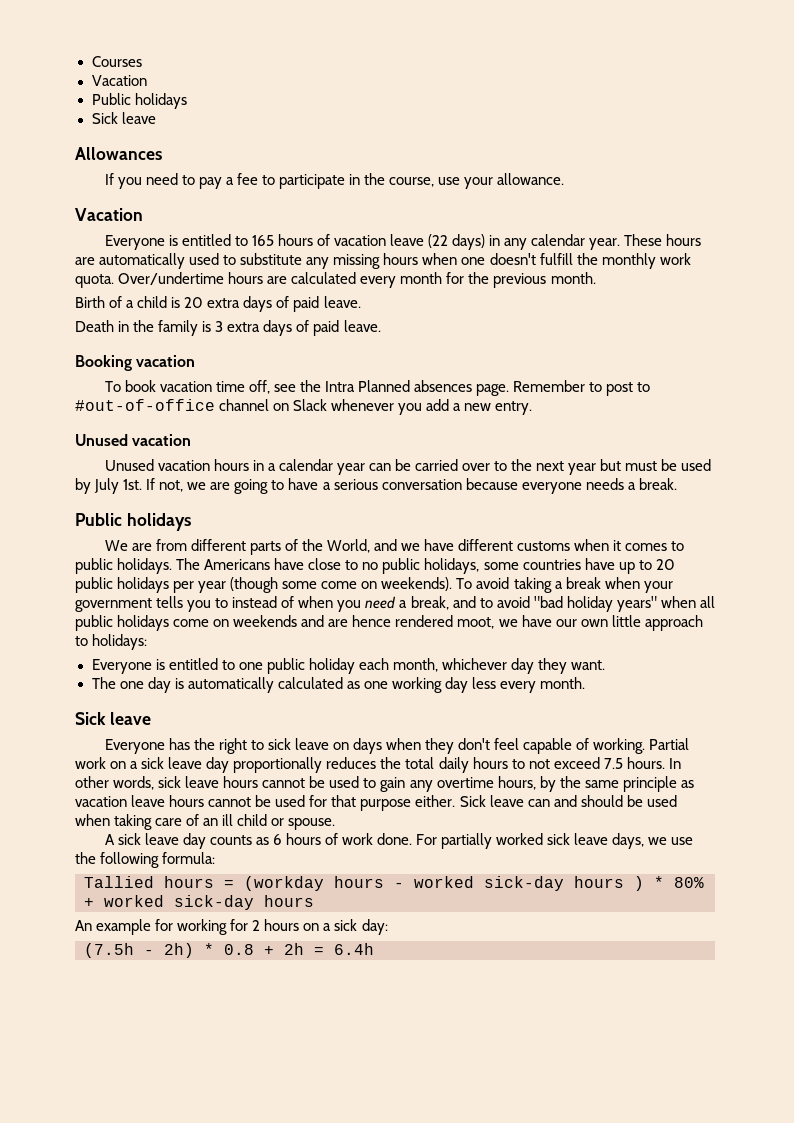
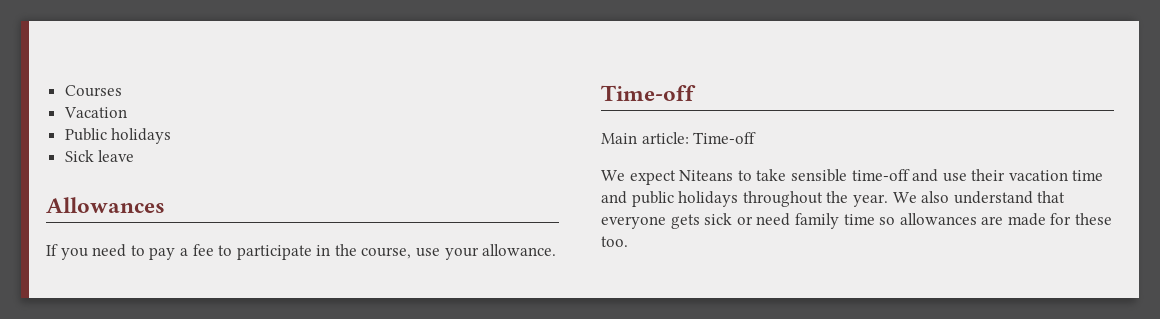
[75,208,143,221] [104,234,702,250] [75,253,691,269] [75,272,596,288] [75,296,361,312] [75,320,381,336] [75,355,196,371] [104,380,651,396] [75,399,533,415] [75,434,192,446] [104,459,712,475] [75,478,677,494] [75,513,191,531] [104,539,685,555] [75,558,675,574] [75,577,673,593] [75,596,715,612] [75,615,703,631] [75,634,148,650] [91,658,606,674] [91,677,586,693] [75,712,151,725] [104,738,690,754] [75,757,681,773] [75,776,694,792] [75,795,677,811] [75,814,336,830] [104,833,694,849] [75,852,216,868] [84,876,704,891] [84,895,314,910] [75,919,388,935] [84,943,374,958] Vacation // Everyone is entitled to 165 hours of vacation leave (22 days) in any calendar year. These hours are automatically used to substitute any missing hours when one doesn't fulfill the monthly work quota. Over/undertime hours are calculated every month for the previous month. // Birth of a child is 20 extra days of paid leave. // Death in the family is 3 extra days of paid leave. // Booking vacation // To book vacation time off, see the Intra Planned absences page. Remember to post to #out-of-office channel on Slack whenever you add a new entry. // Unused vacation // Unused vacation hours in a calendar year can be carried over to the next year but must be used by July 1st. If not, we are going to have a serious conversation because everyone needs a break. // Public holidays // We are from different parts of the World, and we have different customs when it comes to public holidays. The Americans have close to no public holidays, some countries have up to 20 public holidays per year (though some come on weekends). To avoid taking a break when your government tells you to instead of when you need a break, and to avoid "bad holiday years" when all public holidays come on weekends and are hence rendered moot, we have our own little approach to holidays: // Everyone is entitled to one public holiday each month, whichever day they want. // The one day is automatically calculated as one working day less every month. // Sick leave // Everyone has the right to sick leave on days when they don't feel capable of working. Partial work on a sick leave day proportionally reduces the total daily hours to not exceed 7.5 hours. In other words, sick leave hours cannot be used to gain any overtime hours, by the same principle as vacation leave hours cannot be used for that purpose either. Sick leave can and should be used when taking care of an ill child or spouse. // A sick leave day counts as 6 hours of work done. For partially worked sick leave days, we use the following formula: // Tallied hours = (workday hours - worked sick-day hours ) * 80% + worked sick-day hours // An example for working for 2 hours on a sick day: // (7.5h - 2h) * 0.8 + 2h = 6.4h -> [601,85,696,101] [601,132,757,144] [601,169,1104,185] [601,191,1066,207] [601,213,1113,229] [601,236,628,247] Time-off // Main article: Time-off // We expect Niteans to take sensible time-off and use their vacation time and public holidays throughout the year. We also understand that everyone gets sick or need family time so allowances are made for these too.

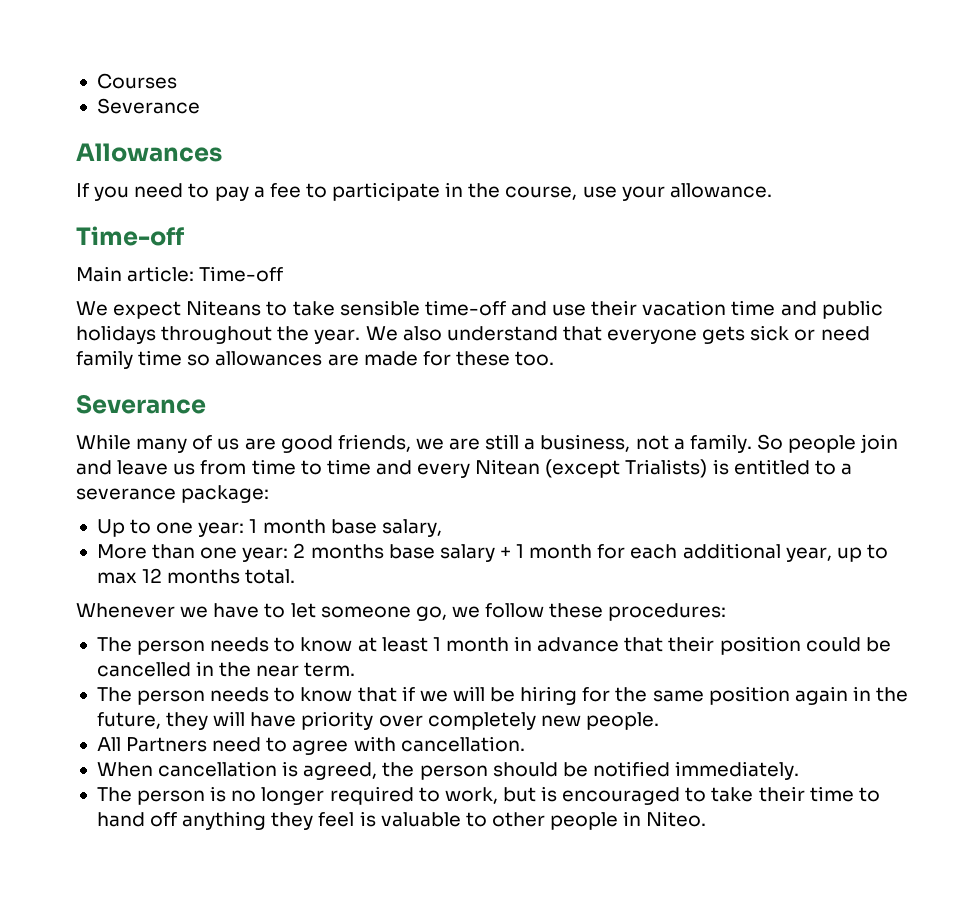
[63,107,127,118] [64,128,172,144] [64,150,135,162] Vacation // Public holidays // Sick leave -> [96,98,200,114] Severance
(628, 241) none -> [76,394,206,414] [76,434,899,453] [76,459,852,478] [76,485,270,503] [96,519,442,537] [96,543,888,562] [96,568,296,584] [76,603,727,621] [96,636,891,655] [96,661,356,677] [96,686,909,705] [96,711,659,730] [96,736,525,755] [96,761,800,780] [96,786,880,805] [96,811,707,830] // Severance // While many of us are good friends, we are still a business, not a family. So people join and leave us from time to time and every Nitean (except Trialists) is entitled to a severance package: // Up to one year: 1 month base salary, // More than one year: 2 months base salary + 1 month for each additional year, up to max 12 months total. // Whenever we have to let someone go, we follow these procedures: // The person needs to know at least 1 month in advance that their position could be cancelled in the near term. // The person needs to know that if we will be hiring for the same position again in the future, they will have priority over completely new people. // All Partners need to agree with cancellation. // When cancellation is agreed, the person should be notified immediately. // The person is no longer required to work, but is encouraged to take their time to hand off anything they feel is valuable to other people in Niteo.

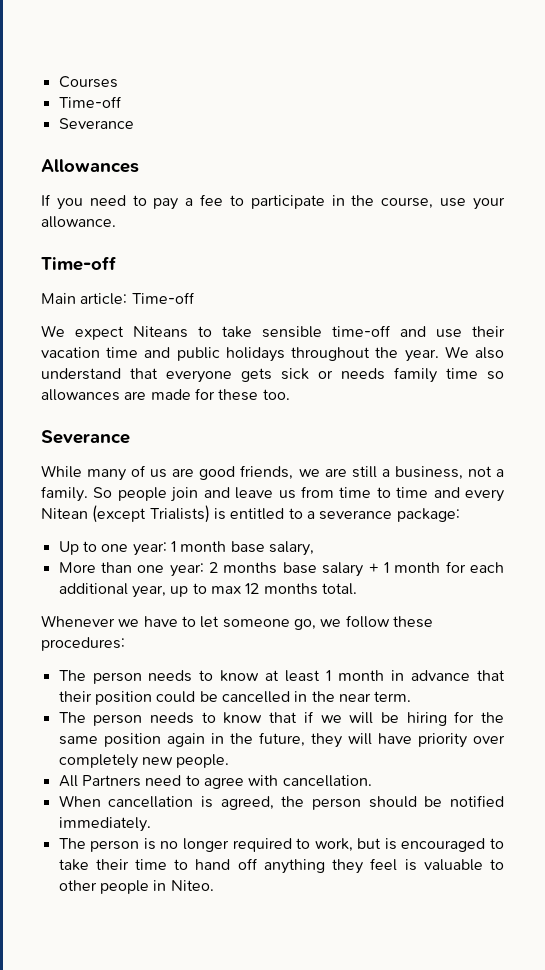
(177, 81) none -> [58,96,122,108] // Time-off
[820,326,870,341] need -> [341,368,385,380] needs

